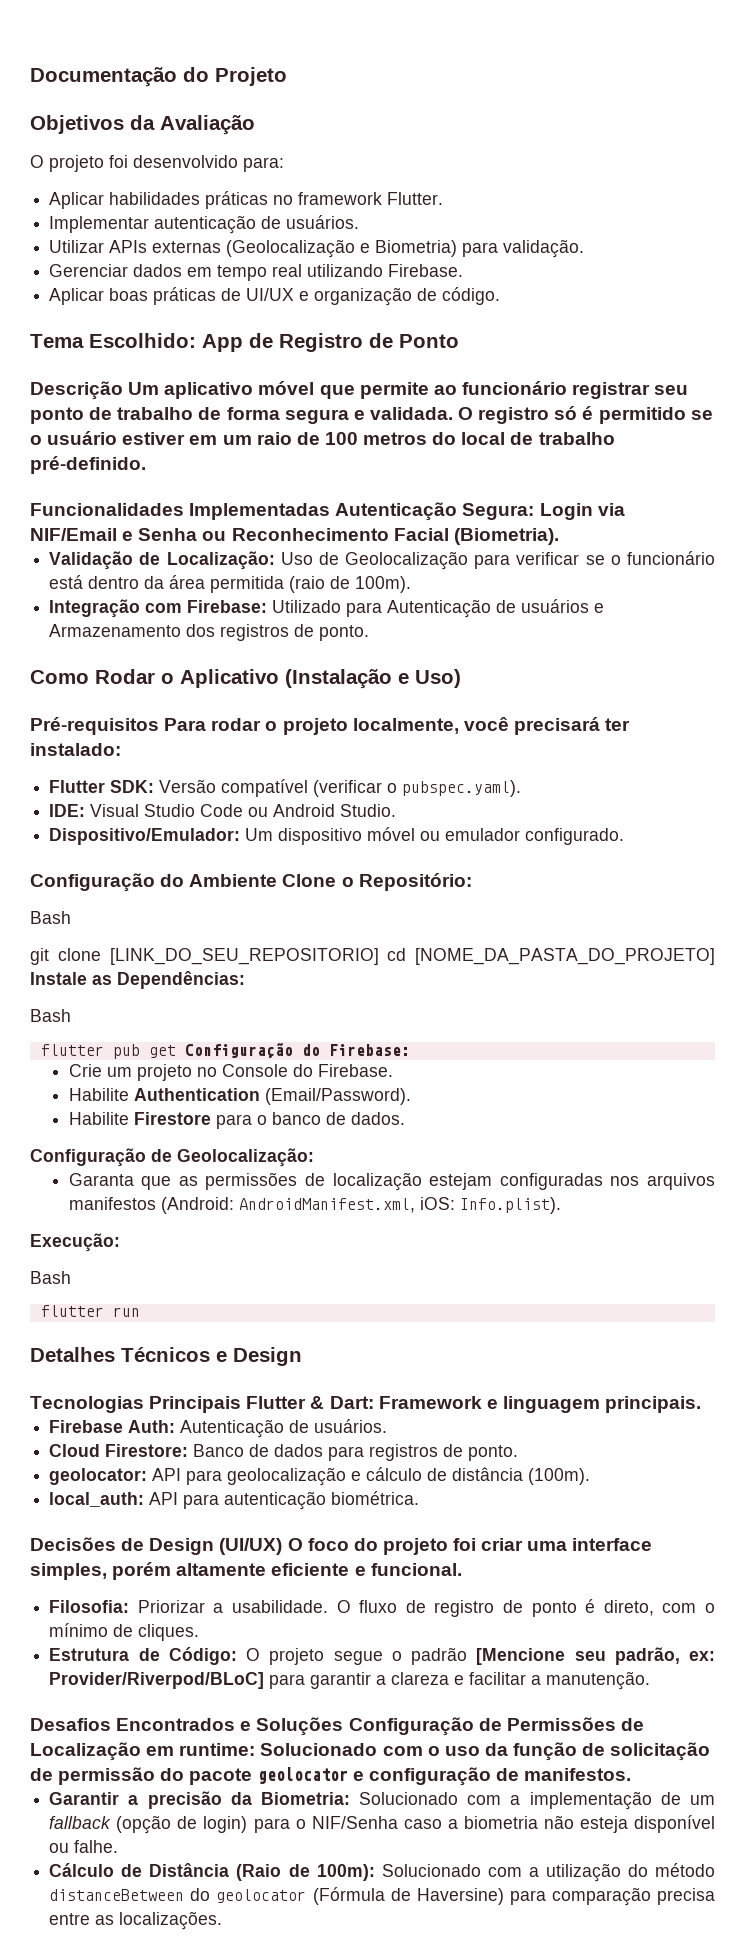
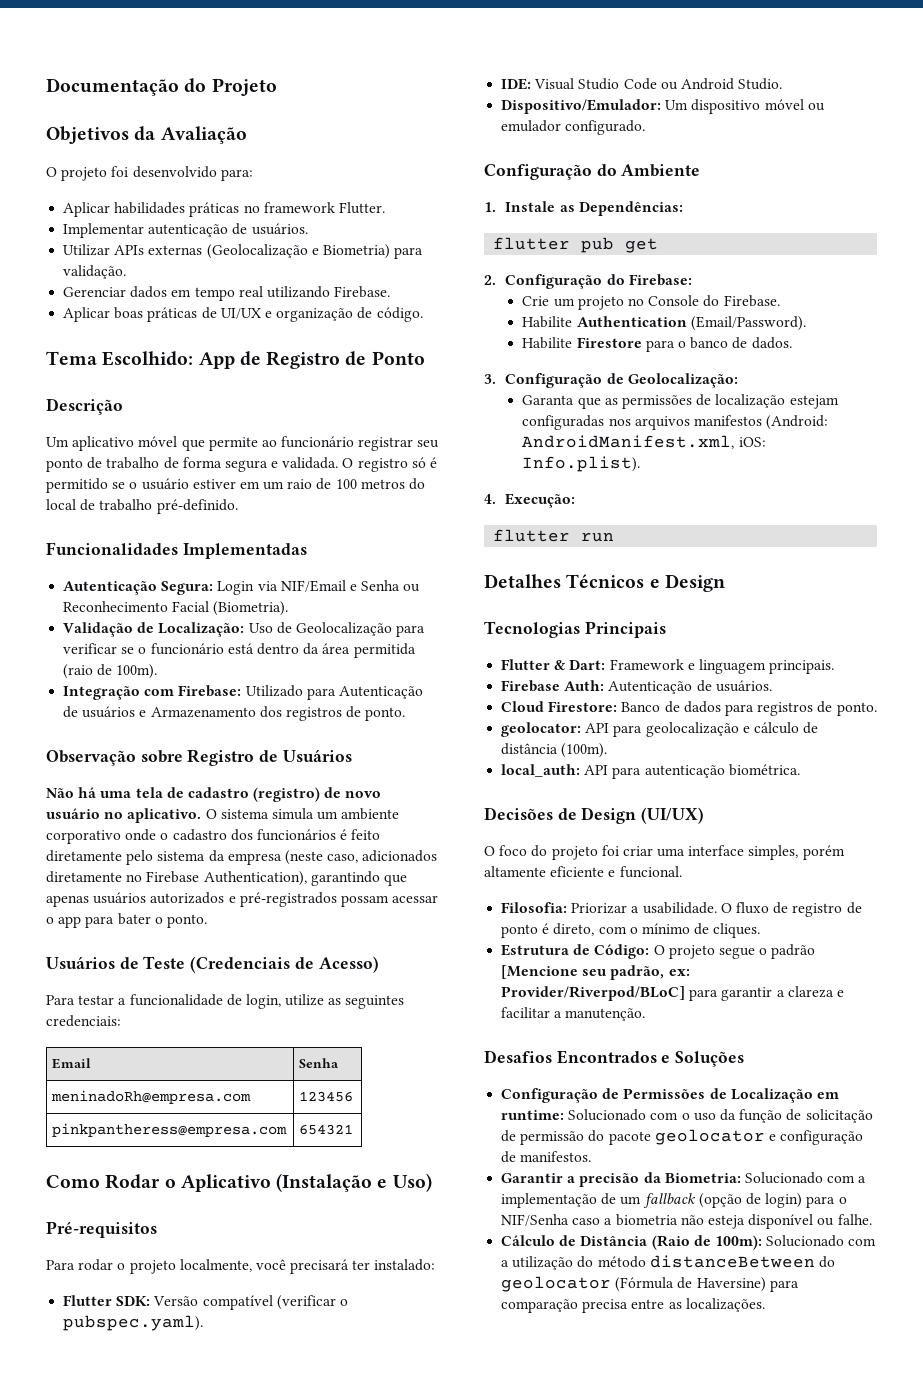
(123, 390) none -> (123, 406) //
(331, 511) none -> (307, 551) //
(370, 633) none -> [46,749,352,766] [46,787,382,802] [46,808,400,823] [46,829,381,844] [46,850,438,865] [46,871,407,886] [46,892,439,907] [46,913,207,928] [46,956,379,973] [46,994,405,1009] [46,1015,121,1027] [52,1058,92,1069] [299,1058,340,1068] [51,1090,252,1104] [299,1091,354,1102] [52,1123,288,1137] [299,1124,354,1135] // Observação sobre Registro de Usuários // Não há uma tela de cadastro (registro) de novo usuário no aplicativo. O sistema simula um ambiente corporativo onde o cadastro dos funcionários é feito diretamente pelo sistema da empresa (neste caso, adicionados diretamente no Firebase Authentication), garantindo que apenas usuários autorizados e pré-registrados possam acessar o app para bater o ponto. // Usuários de Teste (Credenciais de Acesso) // Para testar a funcionalidade de login, utilize as seguintes credenciais: // Email | Senha // meninadoRh@empresa.com | 123456 // pinkpantheress@empresa.com | 654321
(159, 726) none -> (157, 1229) //
[282,873,472,891] [30,911,71,924] [30,948,715,965] Clone o Repositório: // Bash // git clone [LINK_DO_SEU_REPOSITORIO] cd [NOME_DA_PASTA_DO_PROJETO] -> [484,202,496,212] // 1.
[30,1009,71,1022] // Bash -> (683, 208) none
(176, 1051) none -> [484,275,496,285] // 2.
(405, 1118) none -> [484,374,496,384] 3.
(561, 1205) none -> [484,494,496,504] 4.
[30,1271,71,1284] // Bash -> (576, 500) none
(242, 1404) none -> (666, 629) //
(283, 1546) none -> (705, 815) //
(344, 1726) none -> (745, 1059) //

